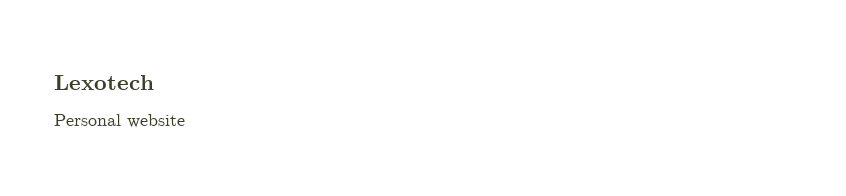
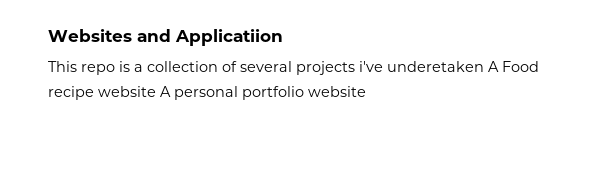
[54,75,154,90] [54,114,121,126] Lexotech // Personal -> [48,29,283,46] [48,61,539,75] [48,86,304,100] Websites and Applicatiion // This repo is a collection of several projects i've underetaken A Food recipe website A personal portfolio

